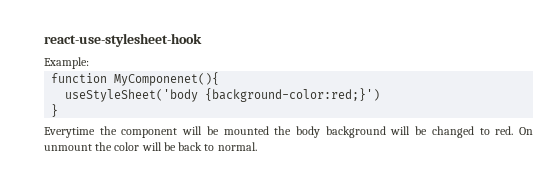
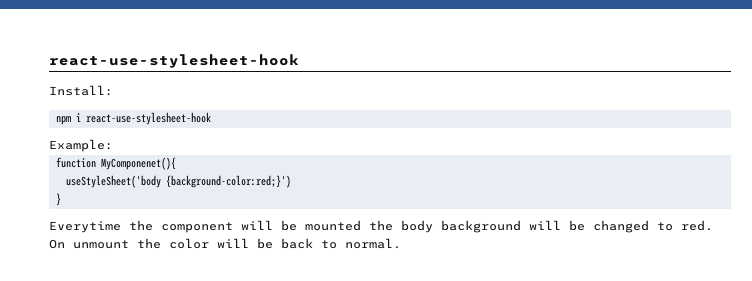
[44,33,202,47] react-use-stylesheet-hook -> [49,54,299,68] [49,85,113,96] [55,112,211,125] react-use-stylesheet-hook // Install: // npm i react-use-stylesheet-hook

